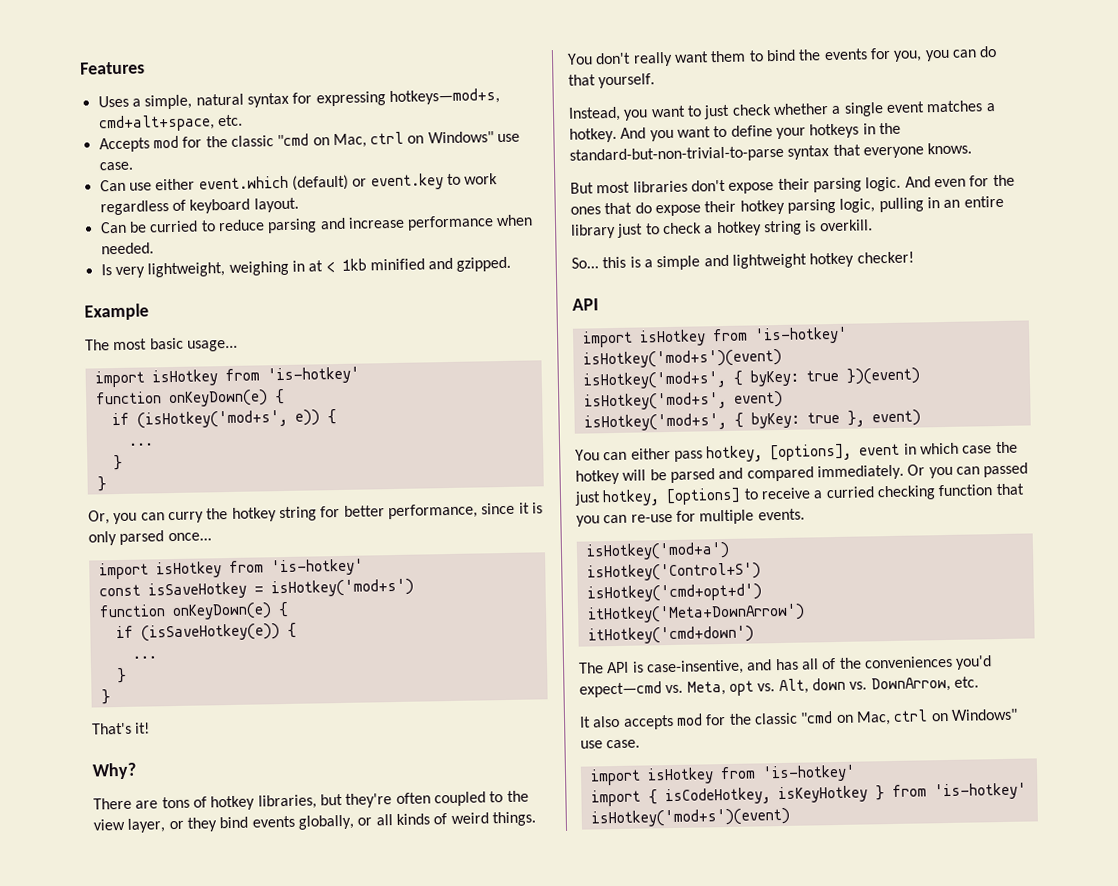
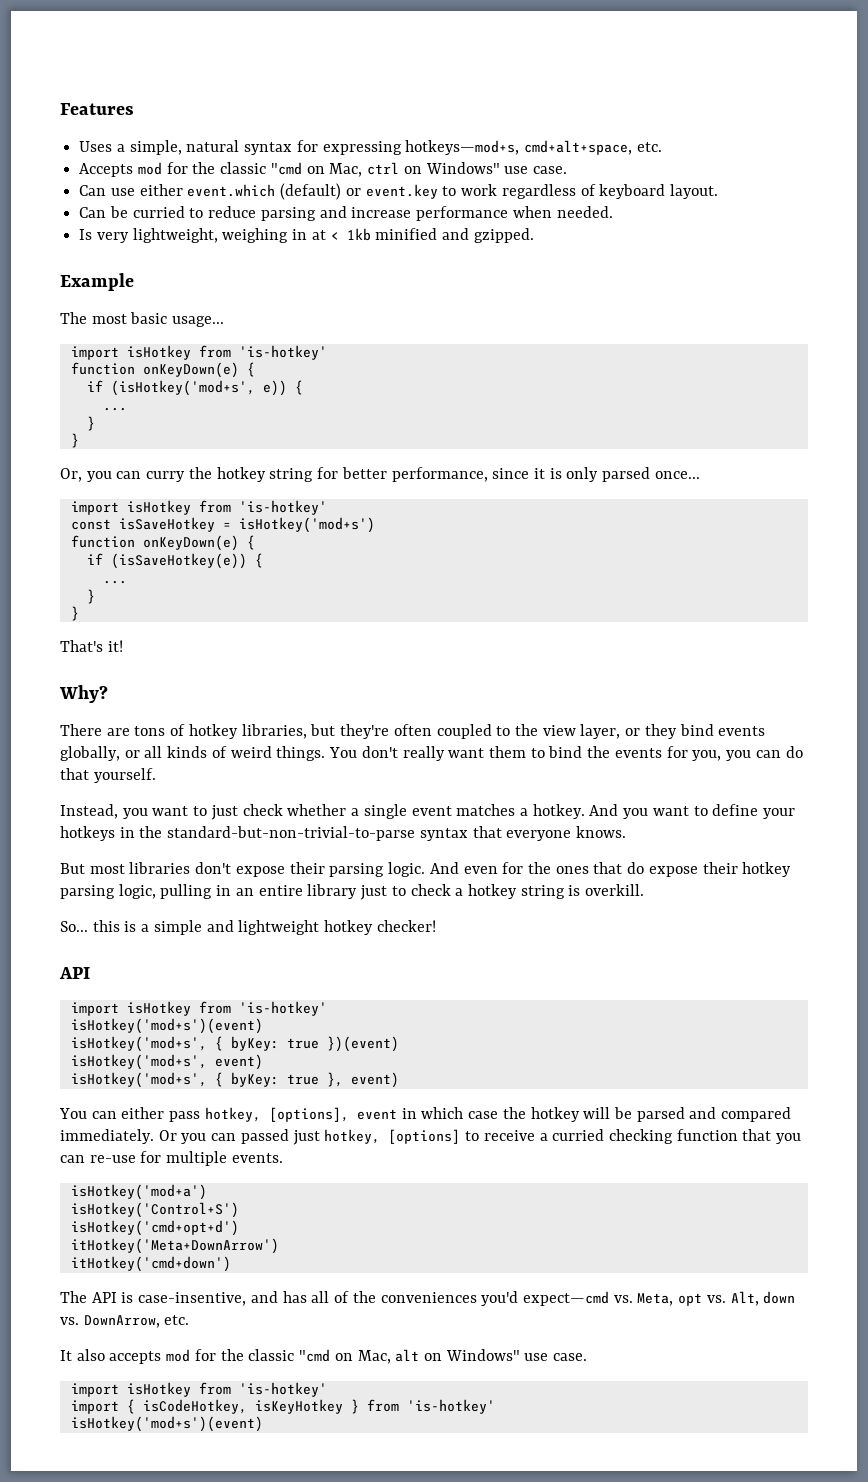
[893,709,929,722] ctrl -> [395,1349,420,1362] alt

